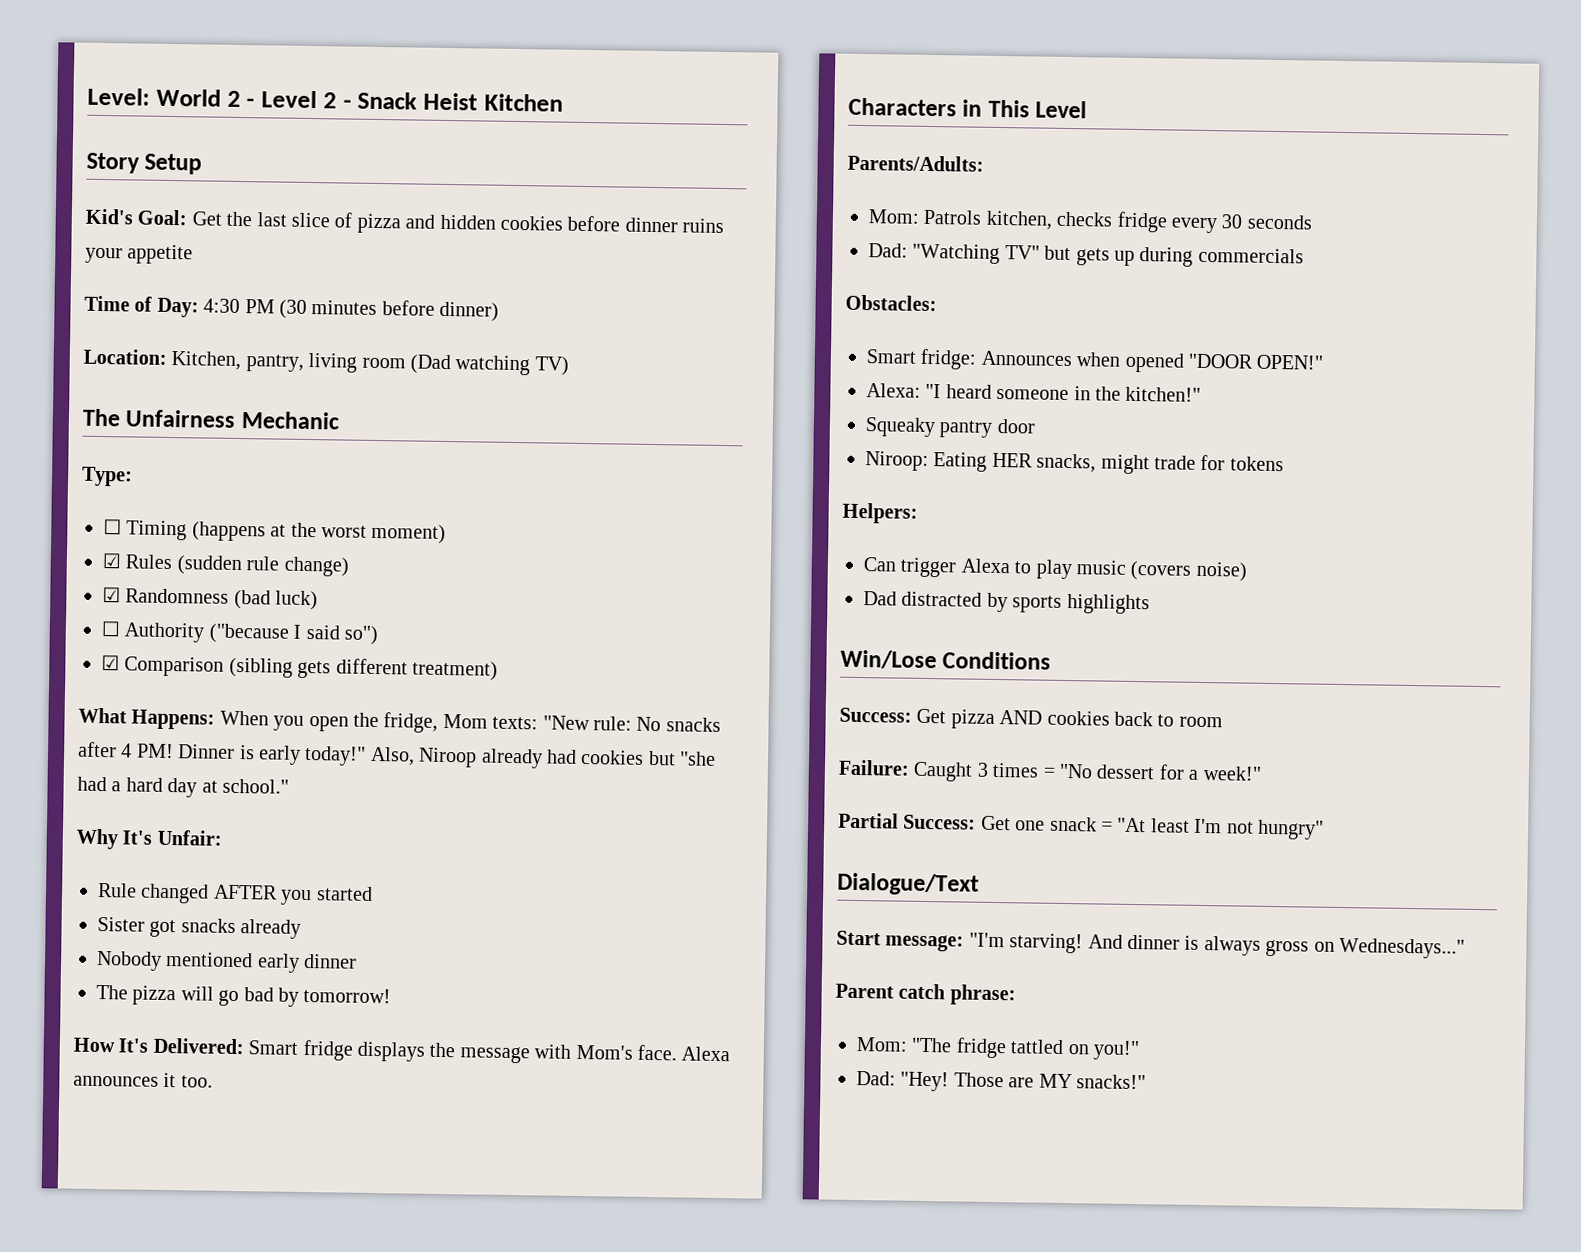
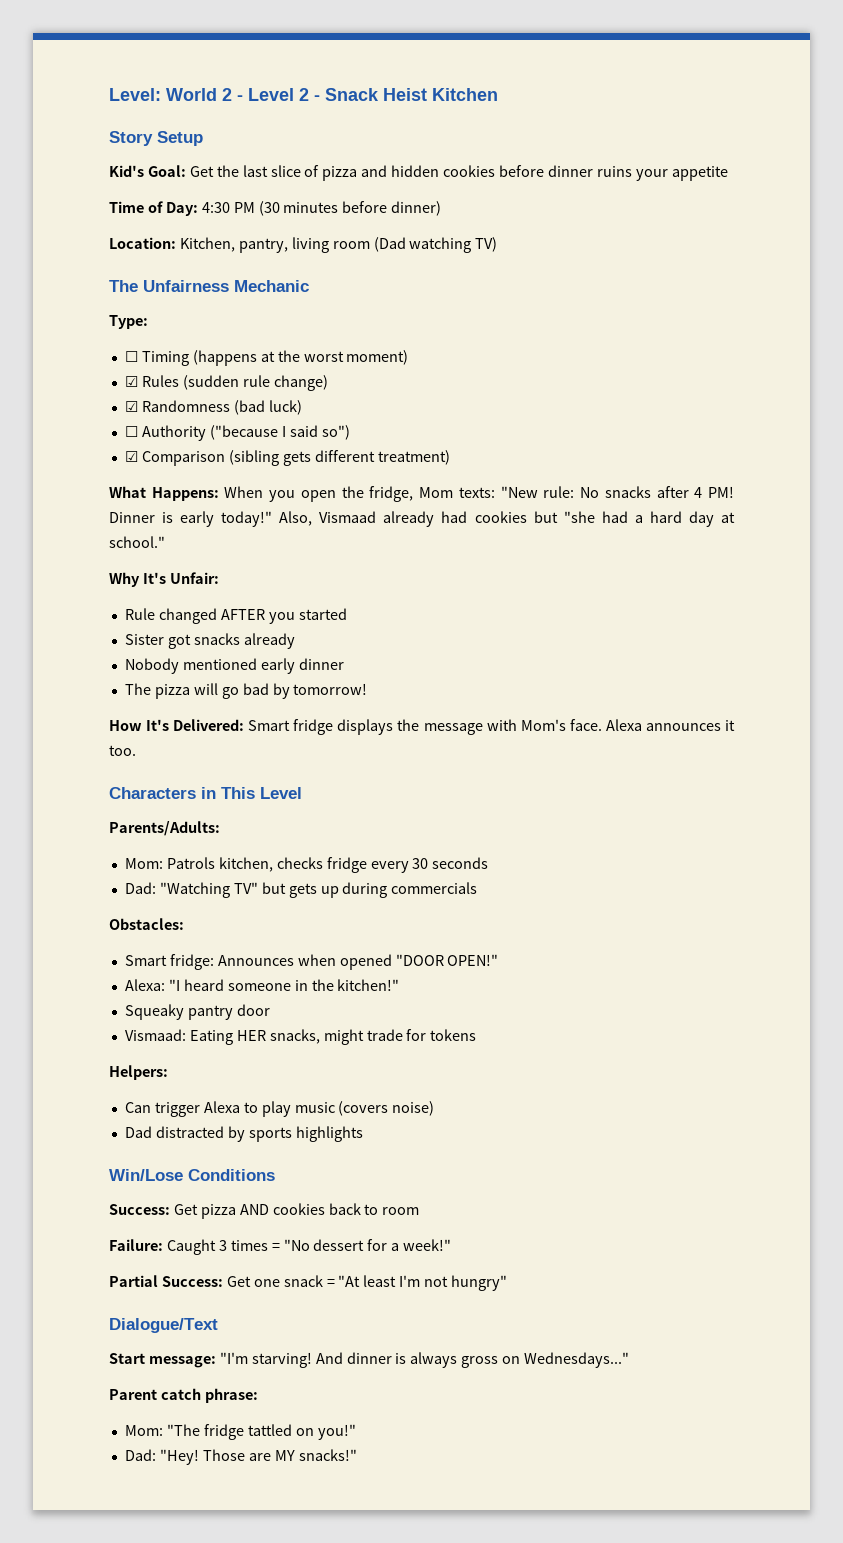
[418,747,478,768] Niroop -> [319,511,377,523] Vismaad
[865,451,929,471] Niroop: -> [124,1029,186,1041] Vismaad:

